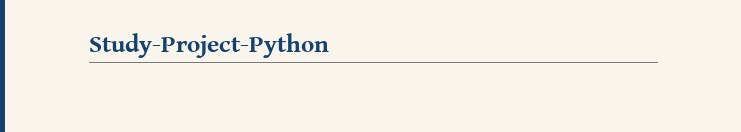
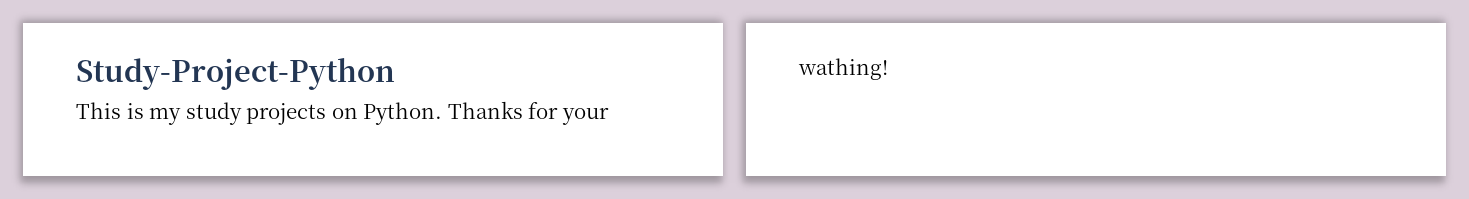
(329, 45) none -> [76,101,609,125] [798,58,888,80] // This is my study projects on Python. Thanks for your wathing!

